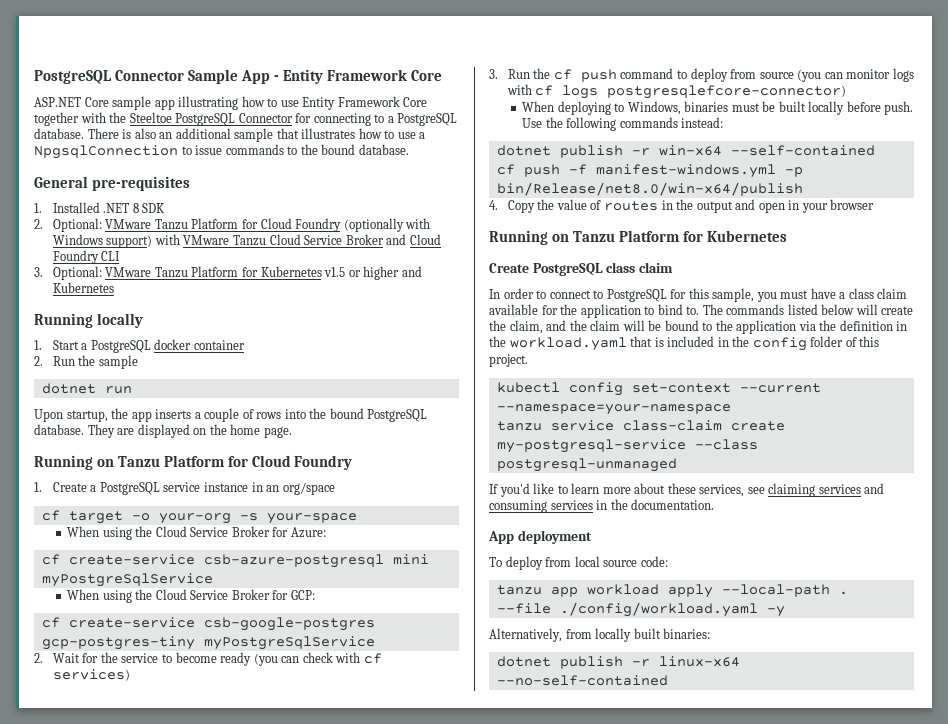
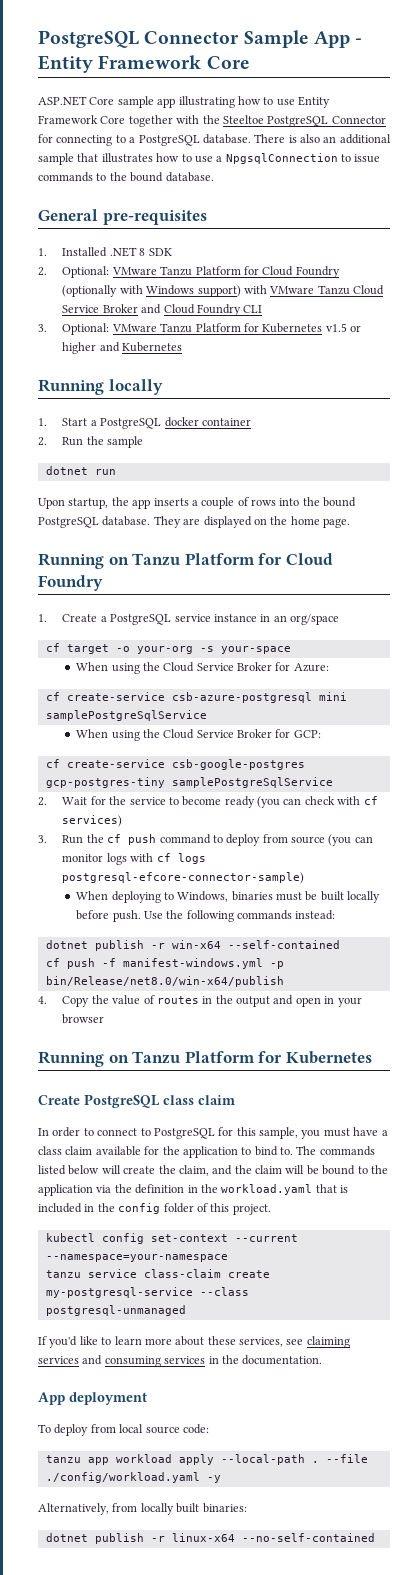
[41,573,213,587] myPostgreSqlService -> [45,710,207,721] samplePostgreSqlService
[203,636,375,650] myPostgreSqlService -> [171,777,333,788] samplePostgreSqlService
[607,85,847,99] postgresqlefcore-connector) -> [62,872,305,884] postgresql-efcore-connector-sample)

